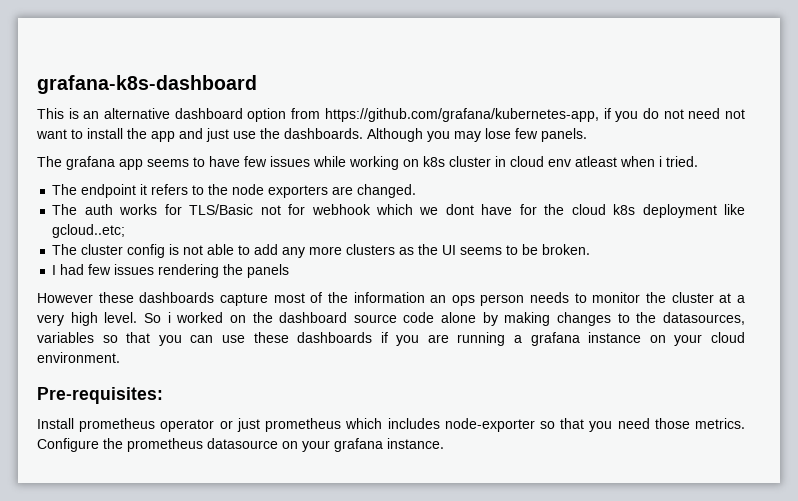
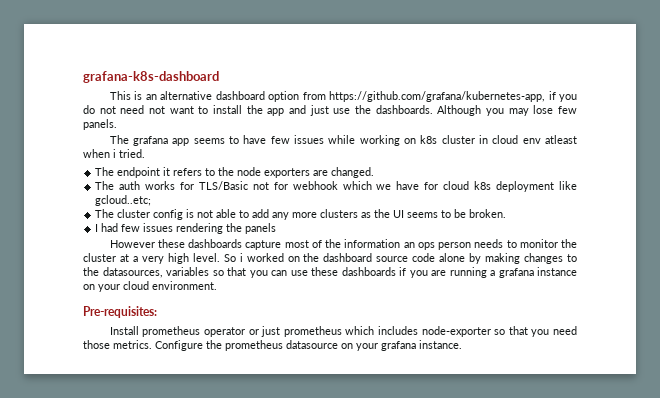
[445,204,474,215] dont -> (392, 187) none
[544,204,565,215] the -> (439, 186) none

